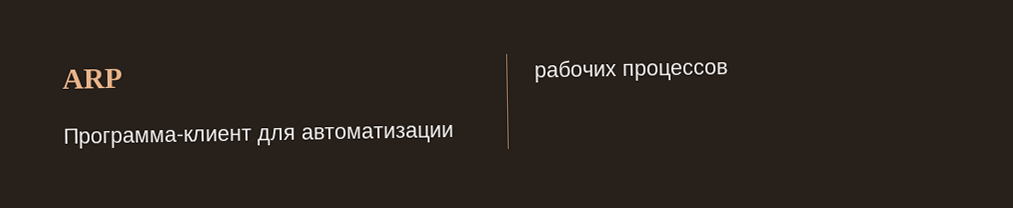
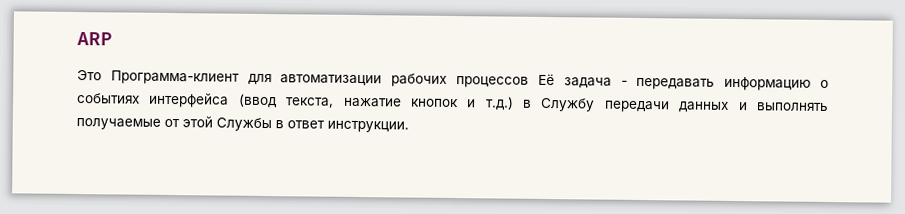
(123, 78) none -> [77,70,102,81] Это
(728, 71) none -> [537,73,830,91] [77,92,829,113] [76,116,409,133] Её задача - передавать информацию о событиях интерфейса (ввод текста, нажатие кнопок и т.д.) в Службу передачи данных и выполнять получаемые от этой Службы в ответ инструкции.

